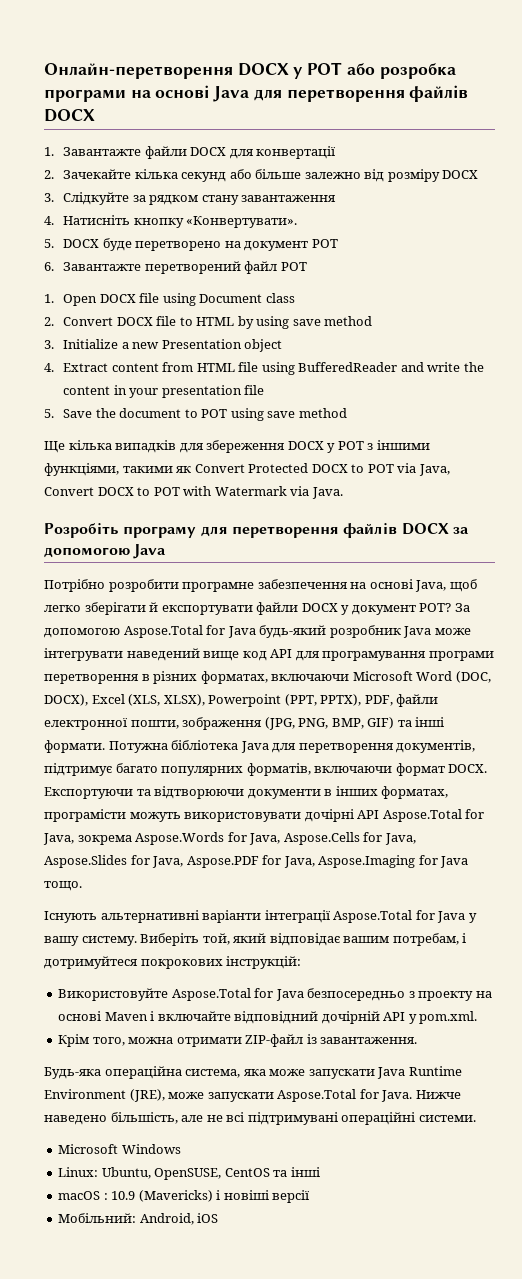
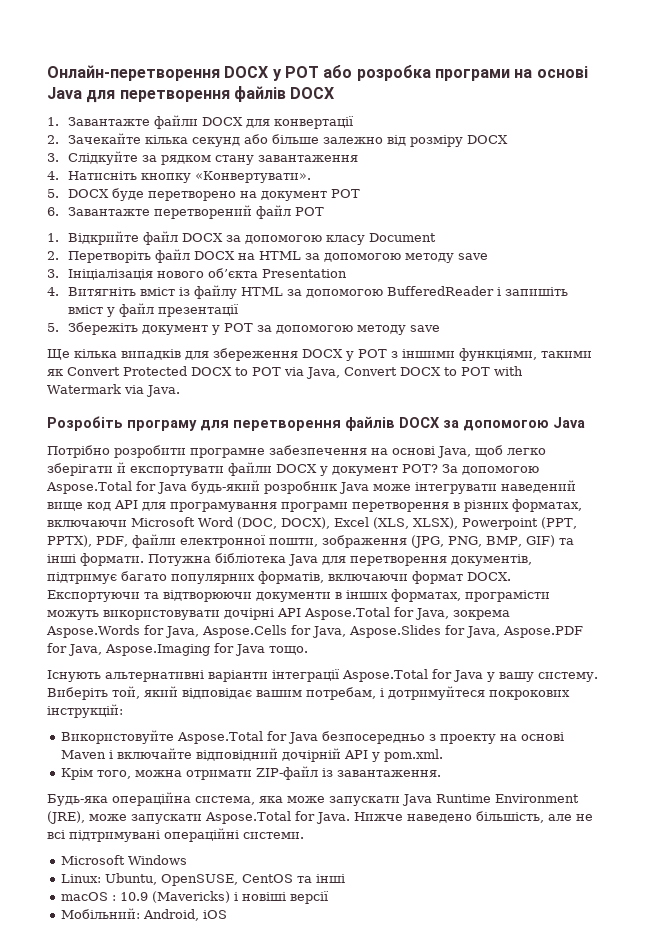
[63,293,196,306] Open DOCX file using -> [67,231,365,245] Відкрийте файл DOCX за допомогою класу
[265,293,295,303] [44,316,373,329] [44,339,160,349] class // 2. Convert DOCX file to HTML by using save method // 3. Initialize a new -> [47,249,488,263] [47,268,258,280] // 2. Перетворіть файл DOCX на HTML за допомогою методу save // 3. Ініціалізація нового об’єкта
[244,339,283,352] [44,362,484,375] [63,385,265,398] [44,408,347,421] object // 4. Extract content from HTML file using BufferedReader and write the content in your presentation file // 5. Save the document to POT using save method -> [47,285,568,299] [67,303,239,317] [47,322,440,335] // 4. Витягніть вміст із файлу HTML за допомогою BufferedReader і запишіть вміст у файл презентації // 5. Збережіть документ у POT за допомогою методу save

